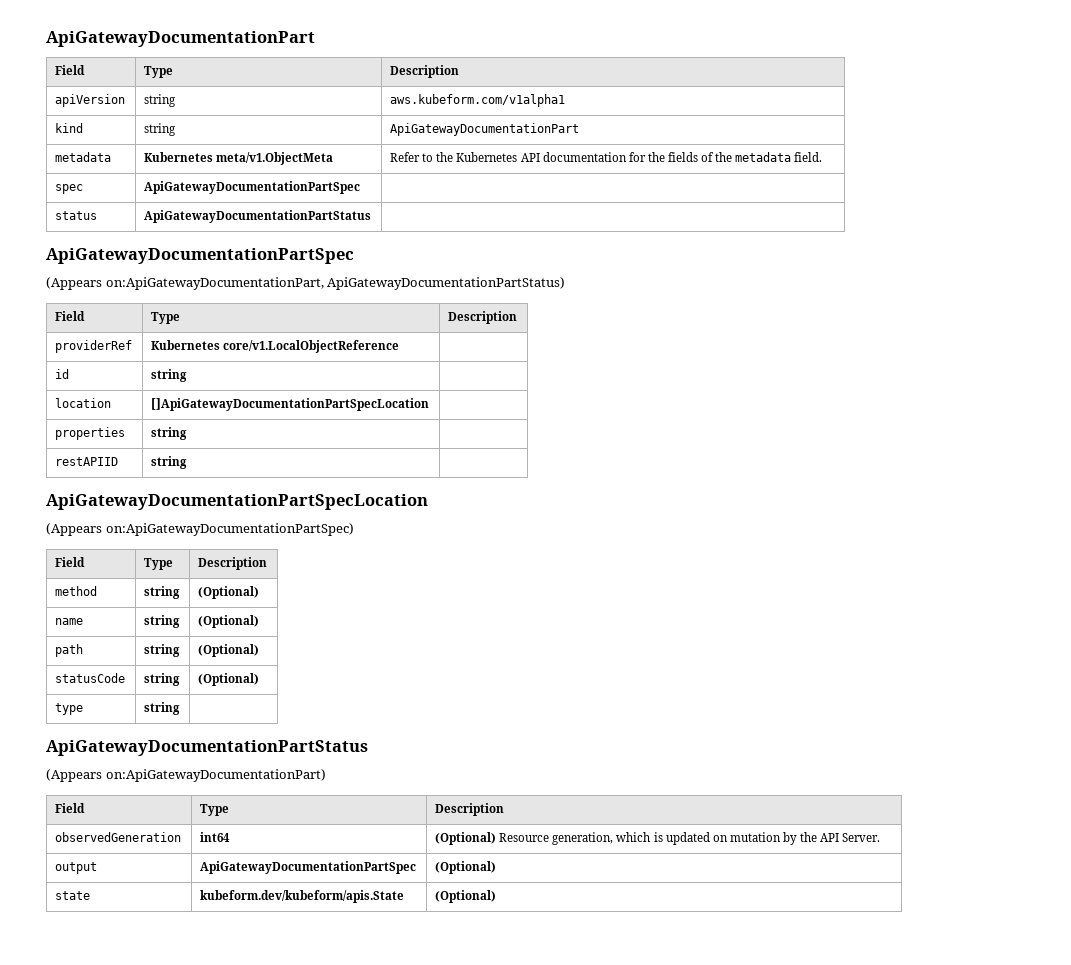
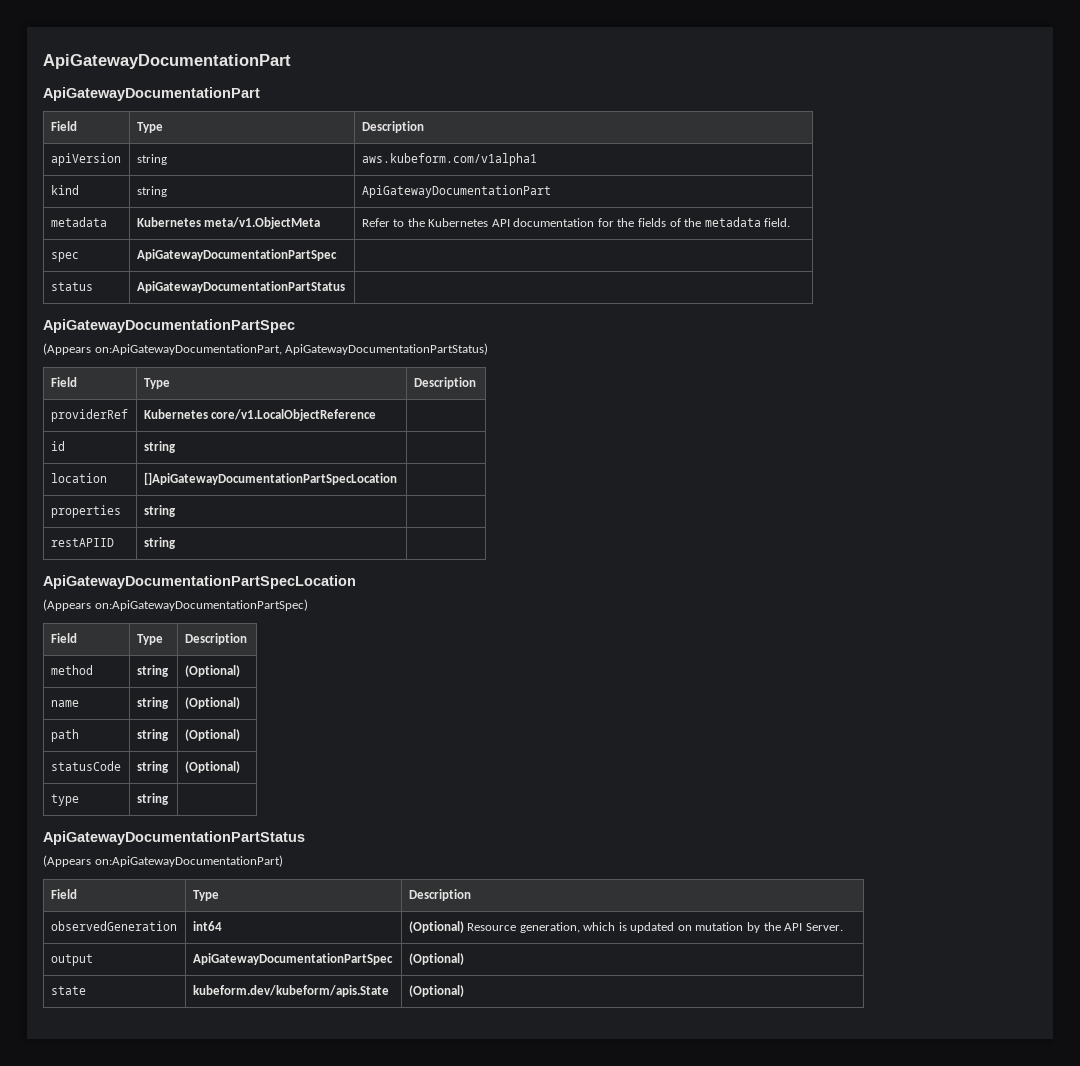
[46,31,315,47] ApiGatewayDocumentationPart -> [43,54,291,69] [43,87,260,101] ApiGatewayDocumentationPart // ApiGatewayDocumentationPart

